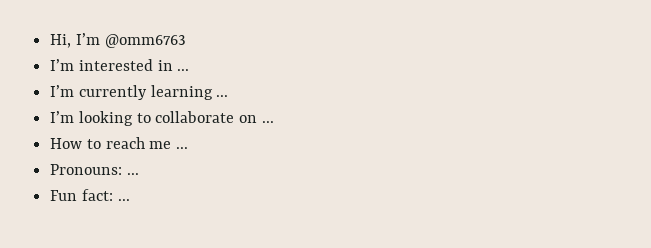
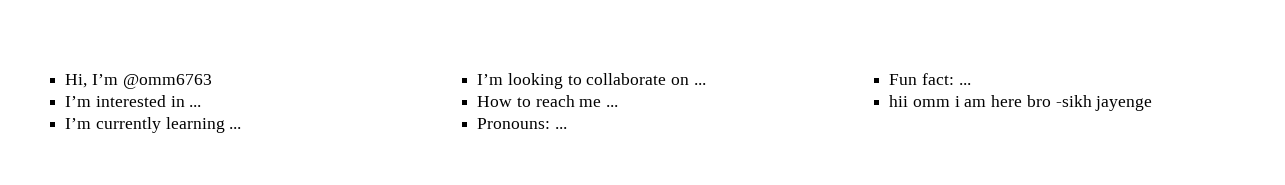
(130, 200) none -> [889,95,1153,111] // hii omm i am here bro -sikh jayenge

